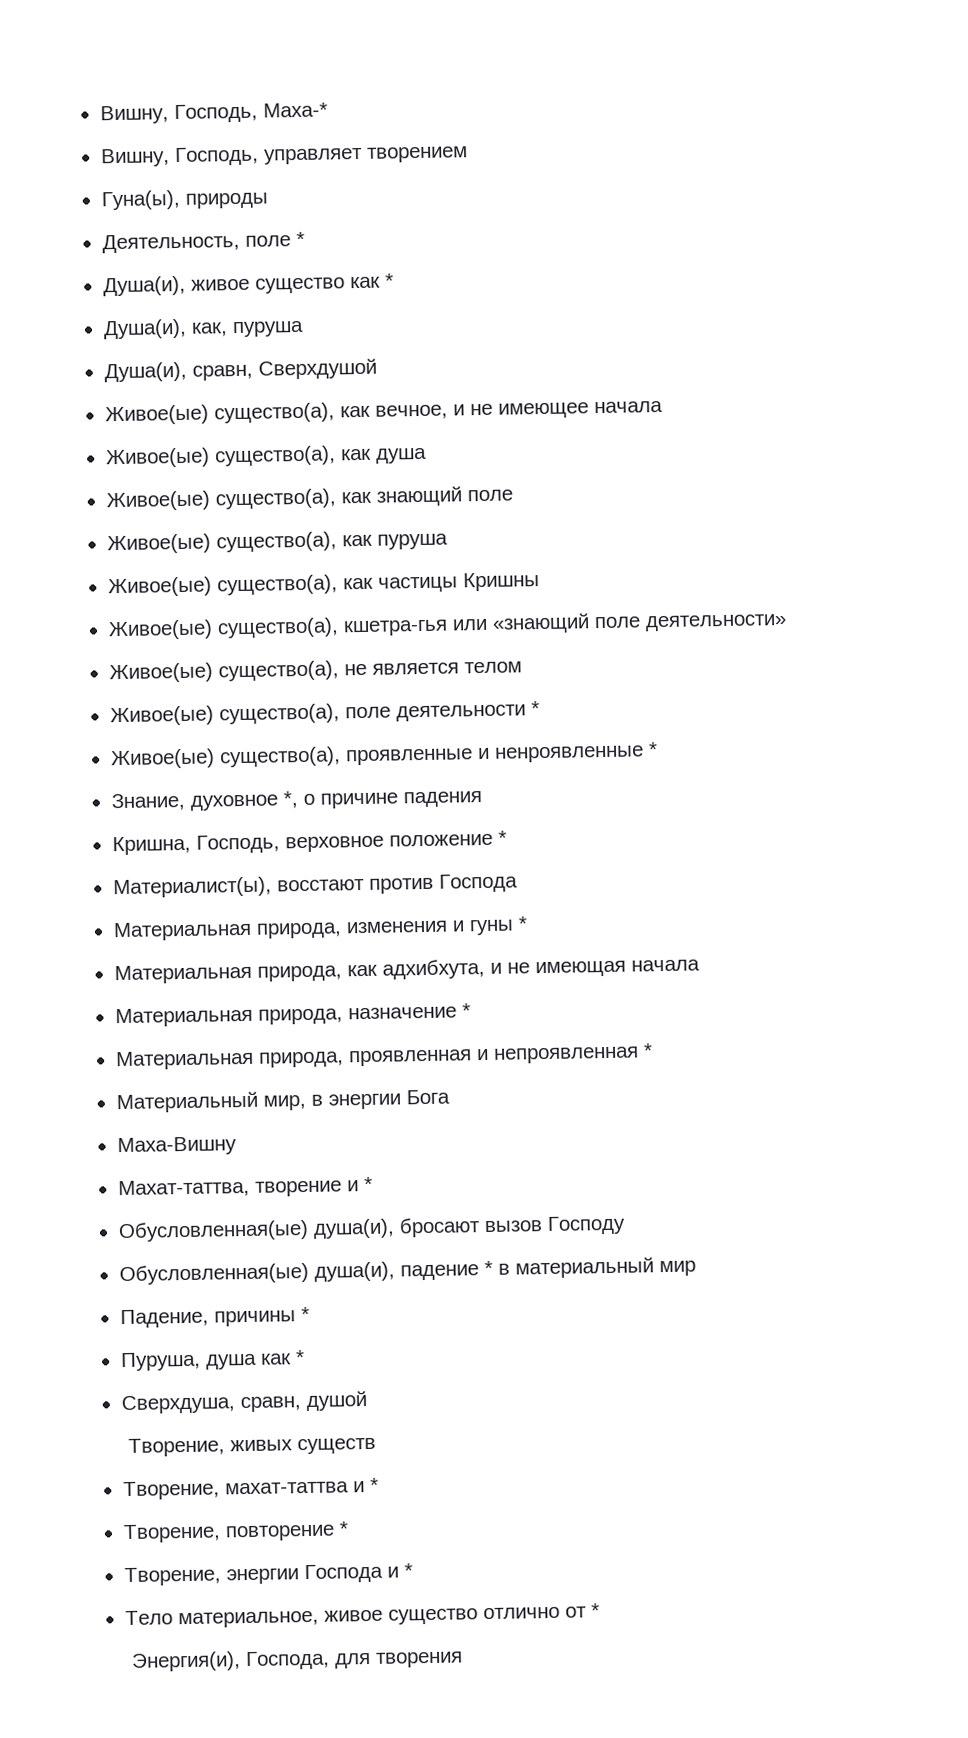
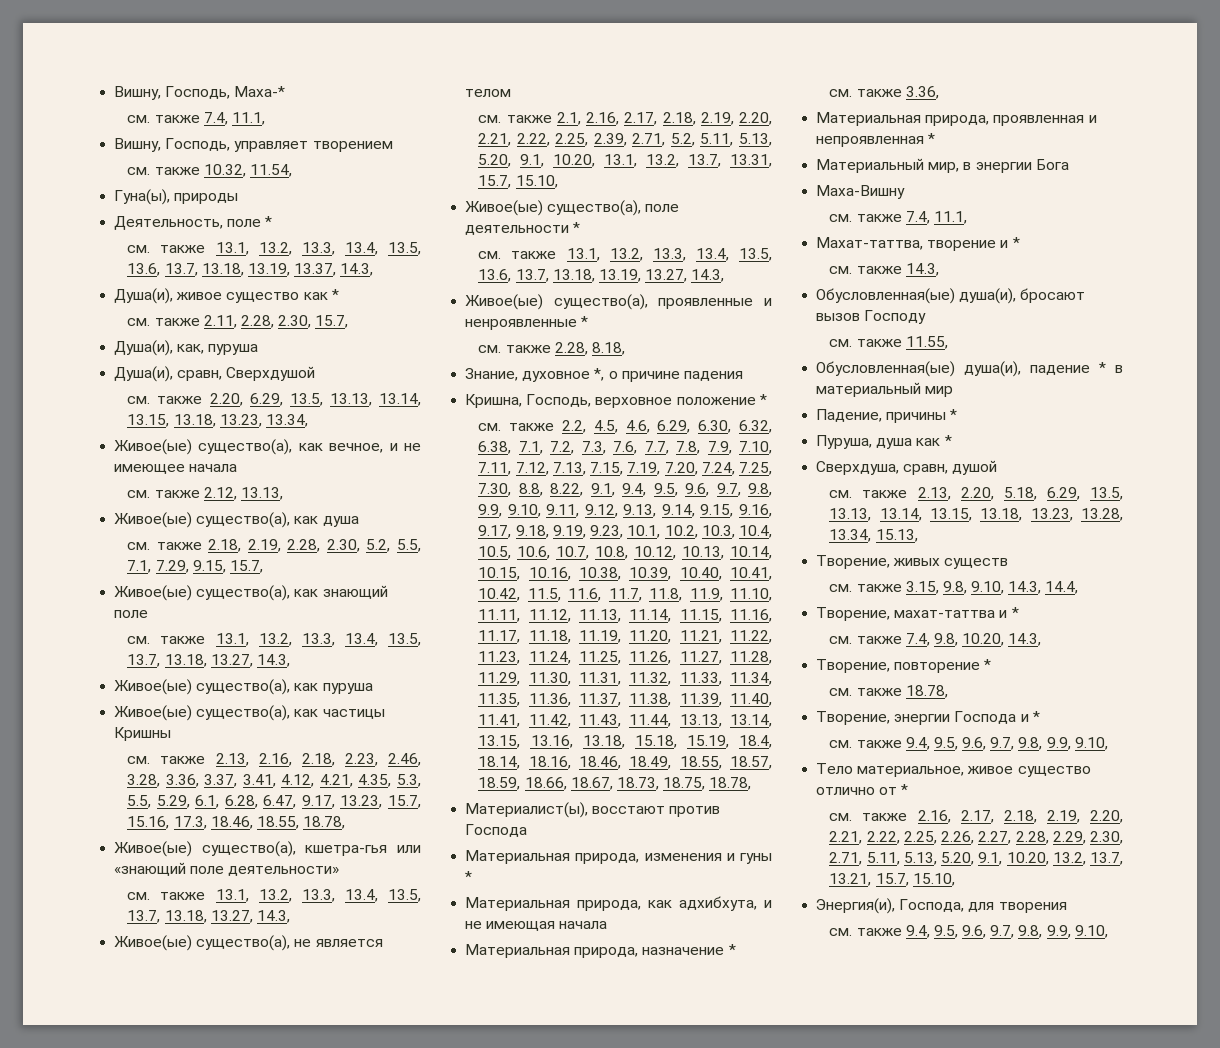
(328, 110) none -> [127,112,265,125] // см. также 7.4, 11.1,
(468, 154) none -> [127,164,292,177] // см. также 10.32, 11.54,
(305, 239) none -> [127,242,421,255] [127,263,374,276] // см. также 13.1, 13.2, 13.3, 13.4, 13.5, 13.6, 13.7, 13.18, 13.19, 13.37, 14.3,
(394, 280) none -> [127,315,349,328] // см. также 2.11, 2.28, 2.30, 15.7,
(377, 369) none -> [127,393,421,406] [127,414,308,427] // см. также 2.20, 6.29, 13.5, 13.13, 13.14, 13.15, 13.18, 13.23, 13.34,
(663, 407) none -> [127,487,283,500] // см. также 2.12, 13.13,
(427, 455) none -> [127,539,421,552] [127,560,263,573] // см. также 2.18, 2.19, 2.28, 2.30, 5.2, 5.5, 7.1, 7.29, 9.15, 15.7,
(513, 495) none -> [127,633,421,646] [127,654,290,667] // см. также 13.1, 13.2, 13.3, 13.4, 13.5, 13.7, 13.18, 13.27, 14.3,
(540, 582) none -> [127,753,421,766] [127,774,421,787] [127,795,421,808] [127,816,346,829] // см. также 2.13, 2.16, 2.18, 2.23, 2.46, 3.28, 3.36, 3.37, 3.41, 4.12, 4.21, 4.35, 5.3, 5.5, 5.29, 6.1, 6.28, 6.47, 9.17, 13.23, 15.7, 15.16, 17.3, 18.46, 18.55, 18.78,
(787, 622) none -> [127,889,421,902] [127,910,290,923] // см. также 13.1, 13.2, 13.3, 13.4, 13.5, 13.7, 13.18, 13.27, 14.3,
(522, 667) none -> [478,112,772,125] [478,133,772,146] [478,154,772,167] [478,175,558,188] // см. также 2.1, 2.16, 2.17, 2.18, 2.19, 2.20, 2.21, 2.22, 2.25, 2.39, 2.71, 5.2, 5.11, 5.13, 5.20, 9.1, 10.20, 13.1, 13.2, 13.7, 13.31, 15.7, 15.10,
(540, 708) none -> [478,248,772,261] [478,269,725,282] // см. также 13.1, 13.2, 13.3, 13.4, 13.5, 13.6, 13.7, 13.18, 13.19, 13.27, 14.3,
(658, 749) none -> [478,342,625,355] // см. также 2.28, 8.18,
(507, 837) none -> [478,420,772,433] [478,441,772,454] [478,462,772,475] [478,483,772,496] [478,504,772,517] [478,525,772,538] [478,546,772,559] [478,567,772,580] [478,588,772,601] [478,609,772,622] [478,630,772,643] [478,651,772,664] [478,672,772,685] [478,693,772,706] [478,714,772,727] [478,735,772,748] [478,756,772,769] [478,777,752,790] // см. также 2.2, 4.5, 4.6, 6.29, 6.30, 6.32, 6.38, 7.1, 7.2, 7.3, 7.6, 7.7, 7.8, 7.9, 7.10, 7.11, 7.12, 7.13, 7.15, 7.19, 7.20, 7.24, 7.25, 7.30, 8.8, 8.22, 9.1, 9.4, 9.5, 9.6, 9.7, 9.8, 9.9, 9.10, 9.11, 9.12, 9.13, 9.14, 9.15, 9.16, 9.17, 9.18, 9.19, 9.23, 10.1, 10.2, 10.3, 10.4, 10.5, 10.6, 10.7, 10.8, 10.12, 10.13, 10.14, 10.15, 10.16, 10.38, 10.39, 10.40, 10.41, 10.42, 11.5, 11.6, 11.7, 11.8, 11.9, 11.10, 11.11, 11.12, 11.13, 11.14, 11.15, 11.16, 11.17, 11.18, 11.19, 11.20, 11.21, 11.22, 11.23, 11.24, 11.25, 11.26, 11.27, 11.28, 11.29, 11.30, 11.31, 11.32, 11.33, 11.34, 11.35, 11.36, 11.37, 11.38, 11.39, 11.40, 11.41, 11.42, 11.43, 11.44, 13.13, 13.14, 13.15, 13.16, 13.18, 15.18, 15.19, 18.4, 18.14, 18.16, 18.46, 18.49, 18.55, 18.57, 18.59, 18.66, 18.67, 18.73, 18.75, 18.78,
(471, 1010) none -> [829,86,939,99] // см. также 3.36,
(237, 1146) none -> [829,211,967,224] // см. также 7.4, 11.1,
(373, 1184) none -> [829,263,939,276] // см. также 14.3,
(626, 1225) none -> [829,336,948,349] // см. также 11.55,
[128,1437,377,1457] [122,1477,379,1501] Творение, живых существ // Творение, махат-таттва и * -> [829,487,1123,500] [829,508,1123,521] [829,529,918,542] [816,555,1009,569] [829,581,1079,594] [816,607,1019,621] [829,633,1042,646] см. также 2.13, 2.20, 5.18, 6.29, 13.5, 13.13, 13.14, 13.15, 13.18, 13.23, 13.28, 13.34, 15.13, // Творение, живых существ // см. также 3.15, 9.8, 9.10, 14.3, 14.4, // Творение, махат-таттва и * // см. также 7.4, 9.8, 10.20, 14.3,
(349, 1528) none -> [829,685,948,698] // см. также 18.78,
(413, 1570) none -> [829,737,1108,750] // см. также 9.4, 9.5, 9.6, 9.7, 9.8, 9.9, 9.10,
[131,1650,464,1672] Энергия(и), Господа, для творения -> [829,810,1123,823] [829,831,1123,844] [829,852,1123,865] [829,873,955,886] [816,898,1067,914] [829,925,1108,938] см. также 2.16, 2.17, 2.18, 2.19, 2.20, 2.21, 2.22, 2.25, 2.26, 2.27, 2.28, 2.29, 2.30, 2.71, 5.11, 5.13, 5.20, 9.1, 10.20, 13.2, 13.7, 13.21, 15.7, 15.10, // Энергия(и), Господа, для творения // см. также 9.4, 9.5, 9.6, 9.7, 9.8, 9.9, 9.10,

